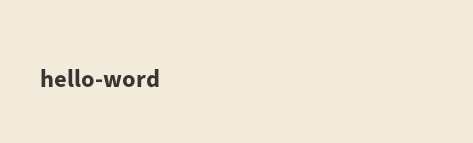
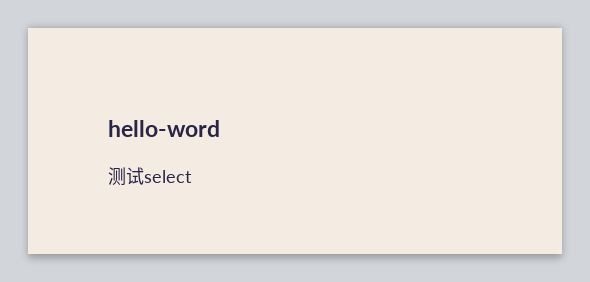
(160, 78) none -> [108,167,192,186] // 测试select

